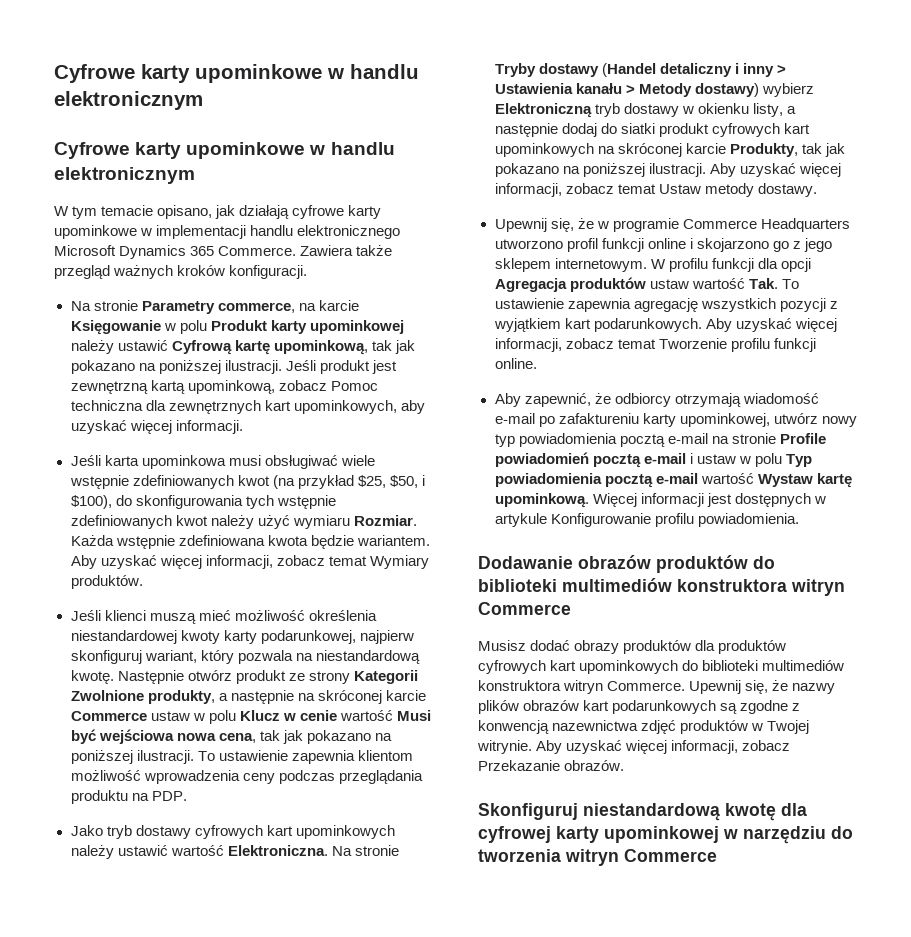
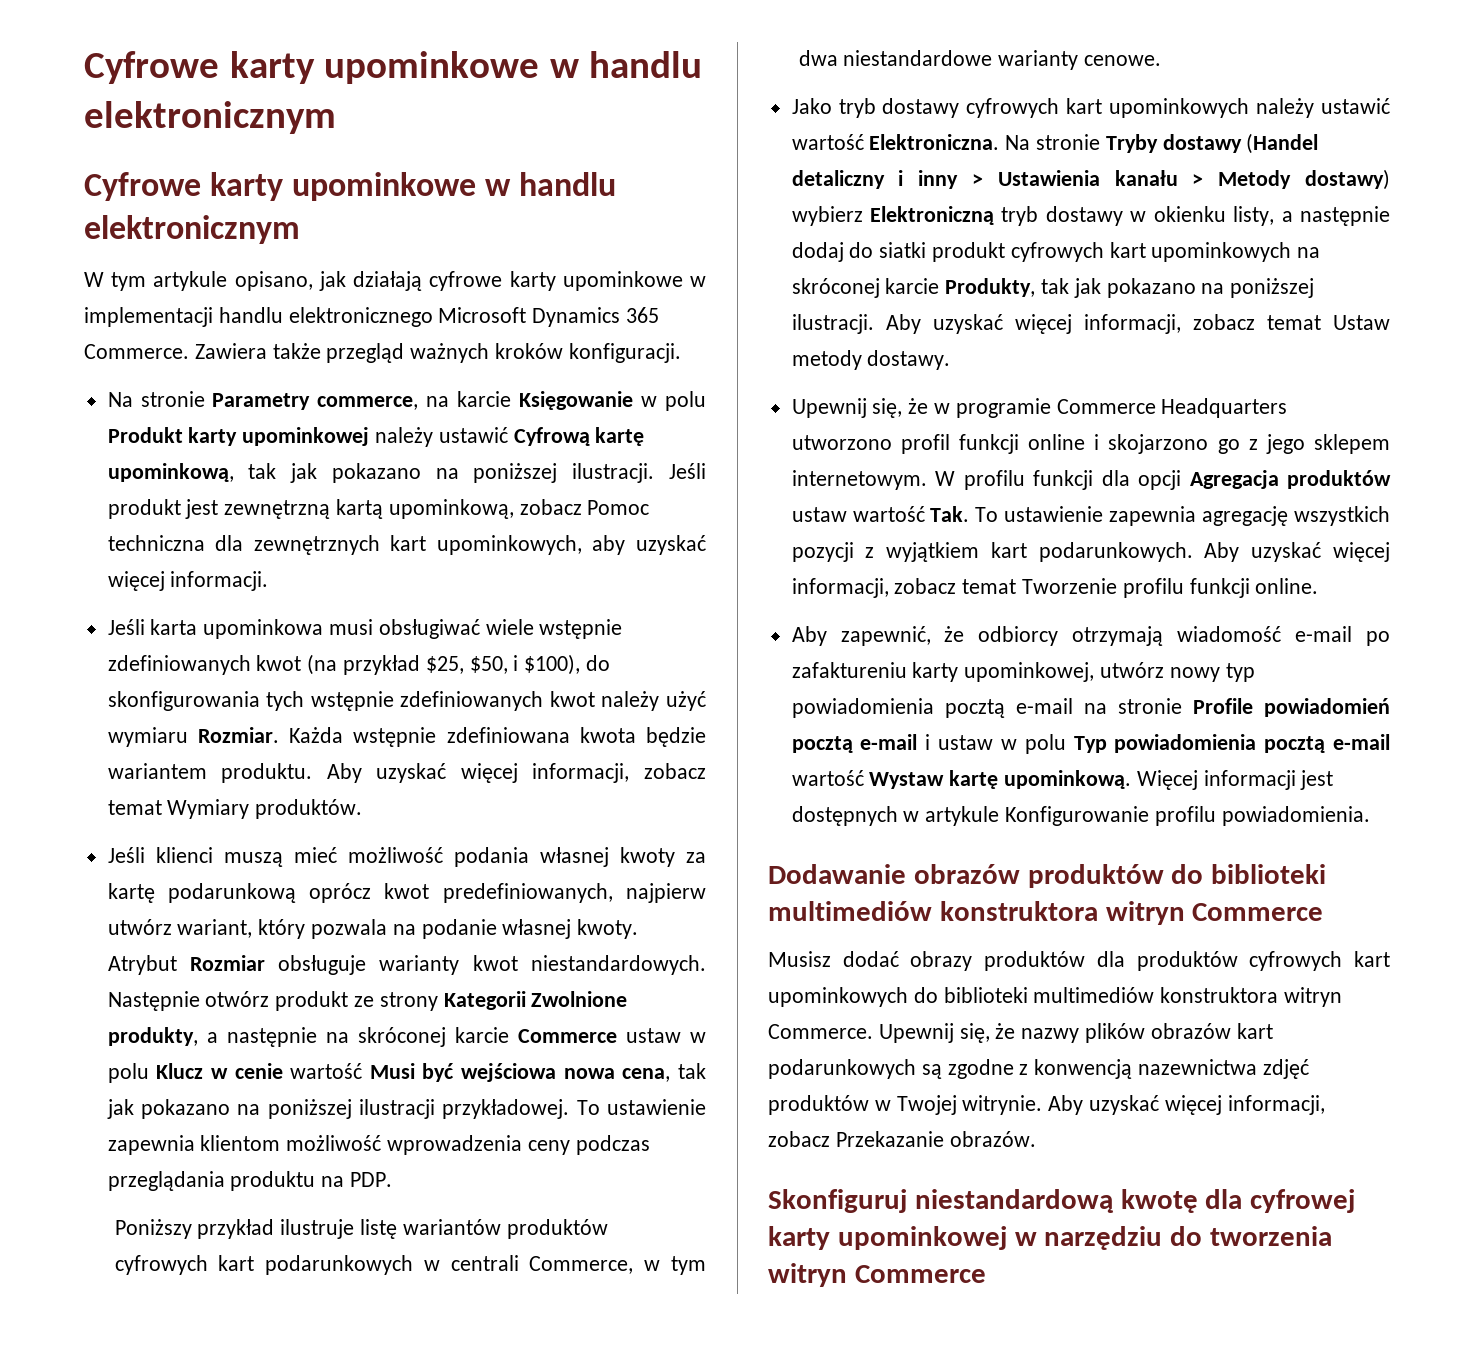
[101,205,154,216] temacie -> [153,271,228,291] artykule
[356,535,430,546] wariantem. -> [107,763,313,783] wariantem produktu.
[308,610,377,621] [70,630,414,644] [70,650,420,664] [70,670,114,684] określenia niestandardowej kwoty karty podarunkowej, najpierw skonfiguruj wariant, który pozwala na niestandardową kwotę. -> [453,847,706,867] [107,883,706,903] [107,919,639,939] [107,955,706,975] podania własnej kwoty za kartę podarunkową oprócz kwot predefiniowanych, najpierw utwórz wariant, który pozwala na podanie własnej kwoty. Atrybut Rozmiar obsługuje warianty kwot niestandardowych.
[136,750,194,764] ilustracji. -> [358,1099,570,1119] ilustracji przykładowej.
(187, 796) none -> [114,1219,608,1239] [114,1255,706,1275] [798,50,1162,70] // Poniższy przykład ilustruje listę wariantów produktów cyfrowych kart podarunkowych w centrali Commerce, w tym dwa niestandardowe warianty cenowe.

